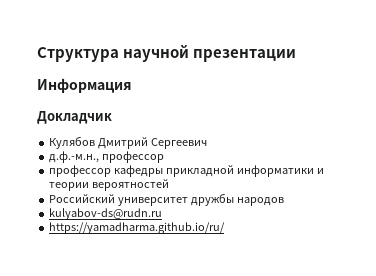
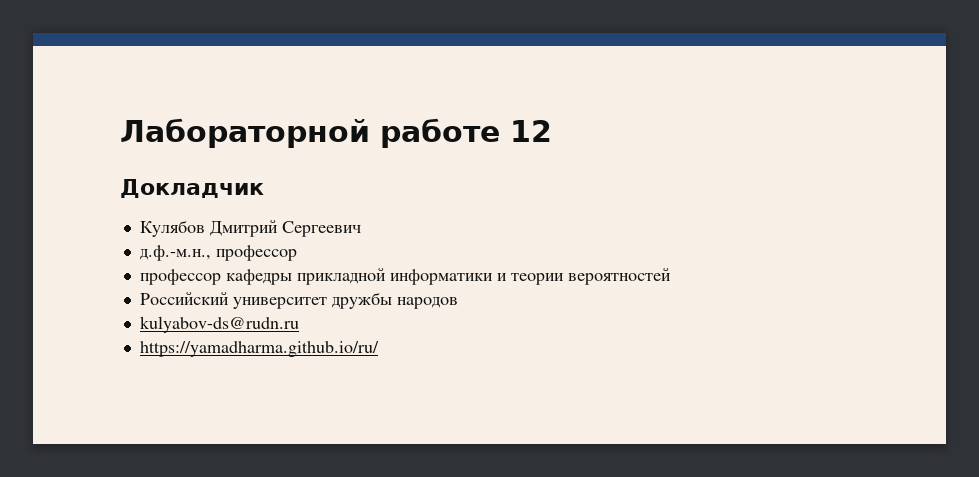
[37,45,297,62] [37,78,132,93] Структура научной презентации // Информация -> [120,118,552,148] Лабораторной работе 12

